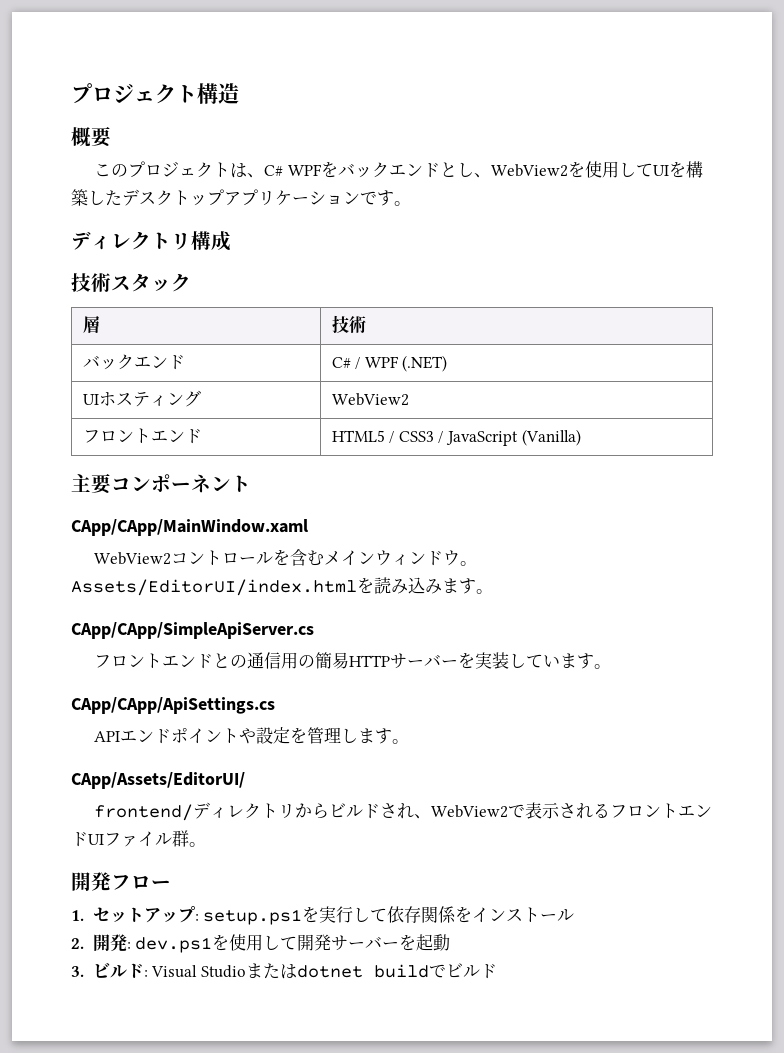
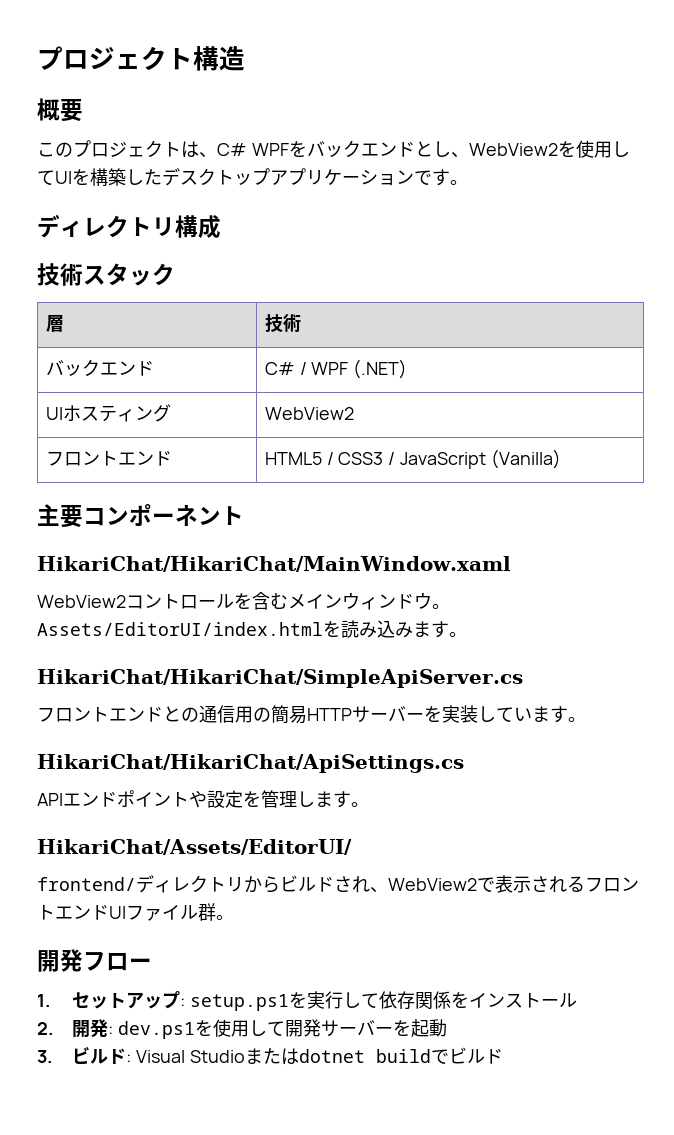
[71,519,308,536] CApp/CApp/MainWindow.xaml -> [37,556,511,572] HikariChat/HikariChat/MainWindow.xaml
[71,622,314,639] CApp/CApp/SimpleApiServer.cs -> [37,669,523,688] HikariChat/HikariChat/SimpleApiServer.cs
[71,697,275,714] CApp/CApp/ApiSettings.cs -> [37,754,464,773] HikariChat/HikariChat/ApiSettings.cs
[71,772,245,789] CApp/Assets/EditorUI/ -> [37,839,352,855] HikariChat/Assets/EditorUI/

